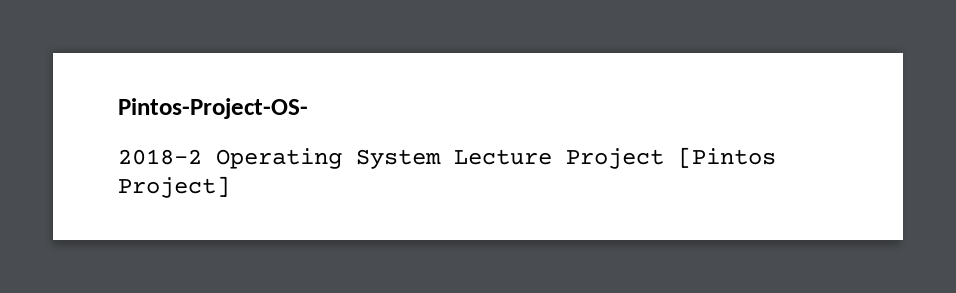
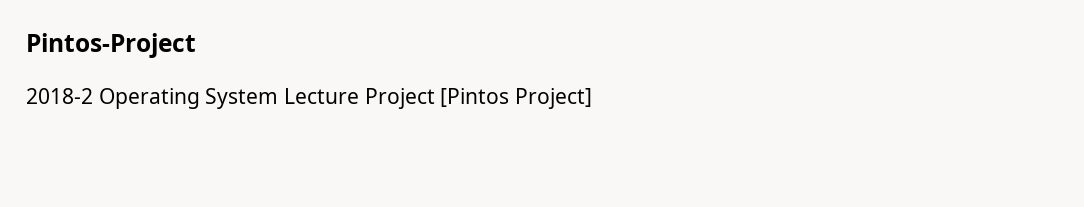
[118,98,308,119] Pintos-Project-OS- -> [26,33,196,58] Pintos-Project

